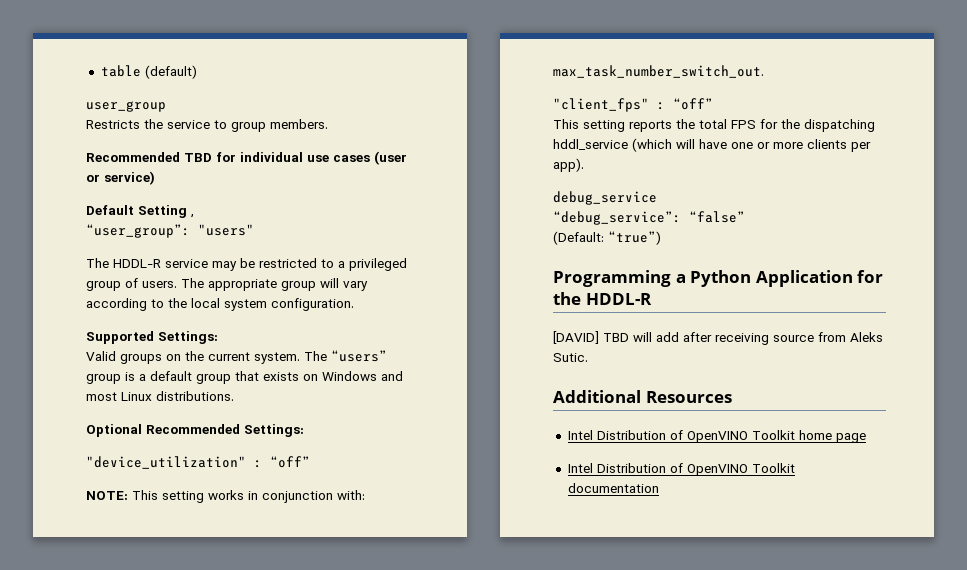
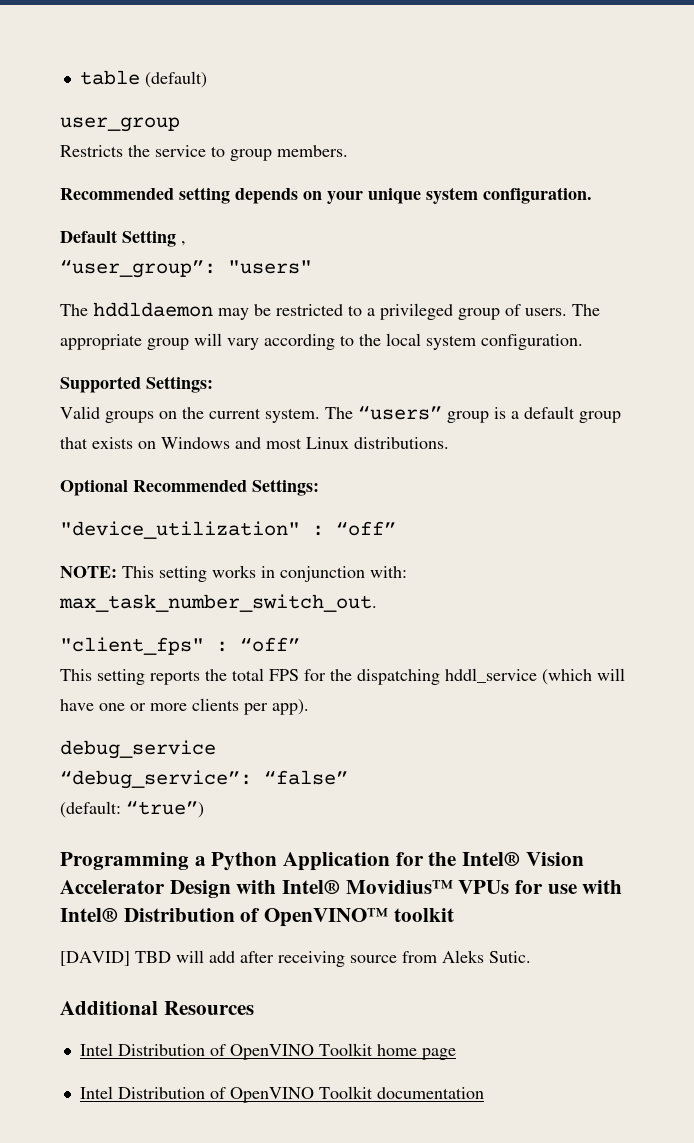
[184,151,407,165] [86,171,155,185] TBD for individual use cases (user or service) -> [179,187,592,204] setting depends on your unique system configuration.
[113,259,208,268] HDDL-R service -> [93,302,213,317] hddldaemon
[553,231,604,245] (Default: -> [60,801,121,818] (default:
[585,293,652,305] HDDL-R -> [462,852,584,866] [60,880,623,898] [60,908,454,927] Intel® Vision Accelerator Design with Intel® Movidius™ VPUs for use with Intel® Distribution of OpenVINO™ toolkit

